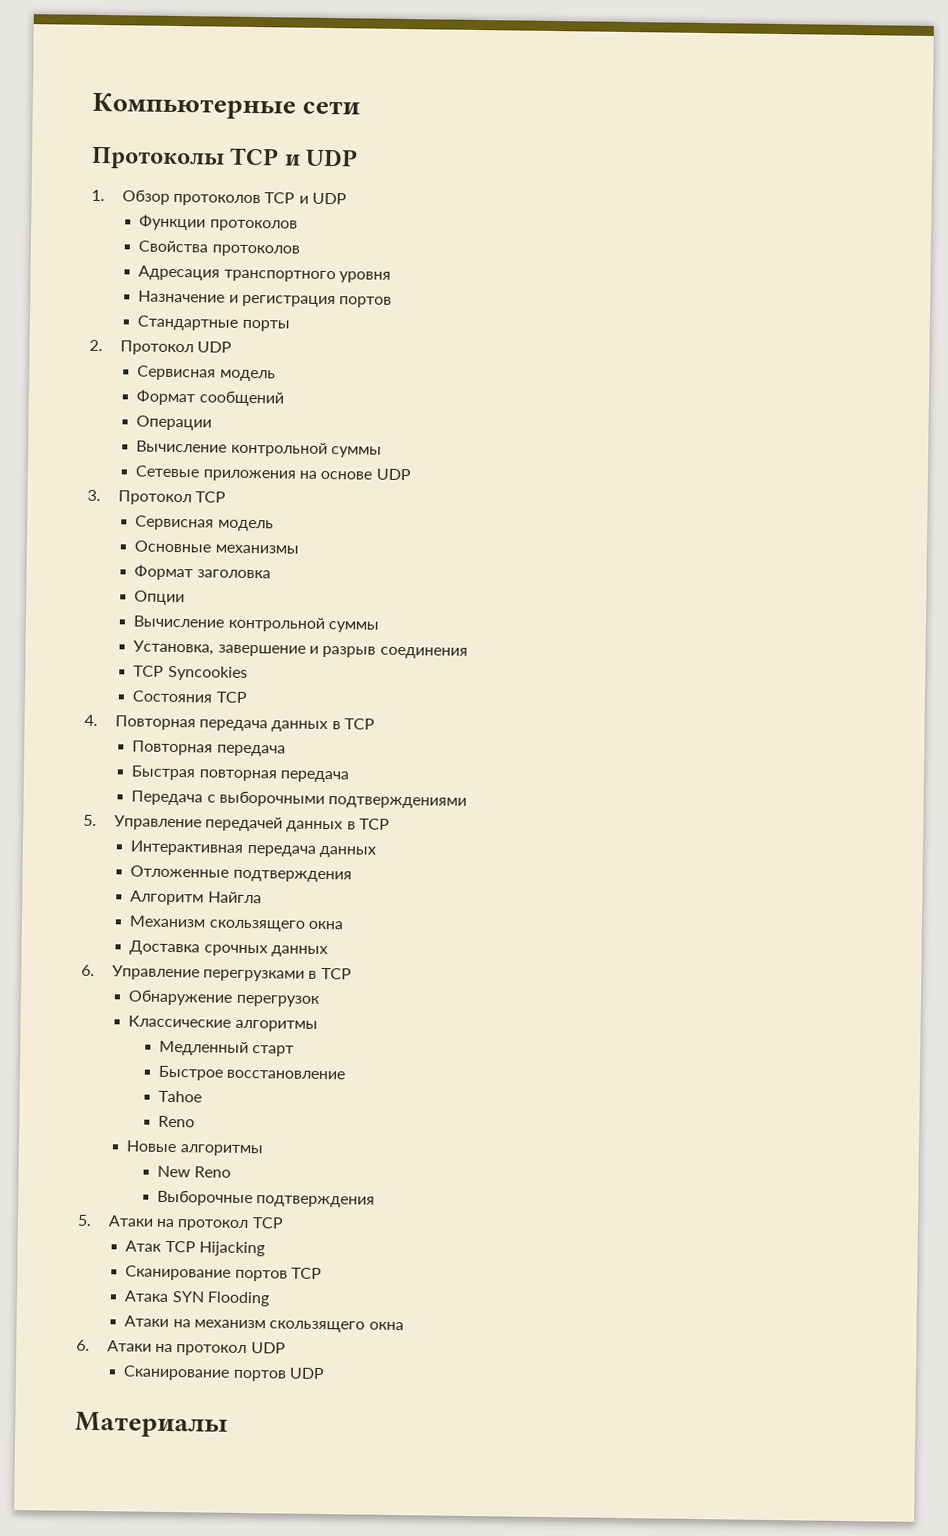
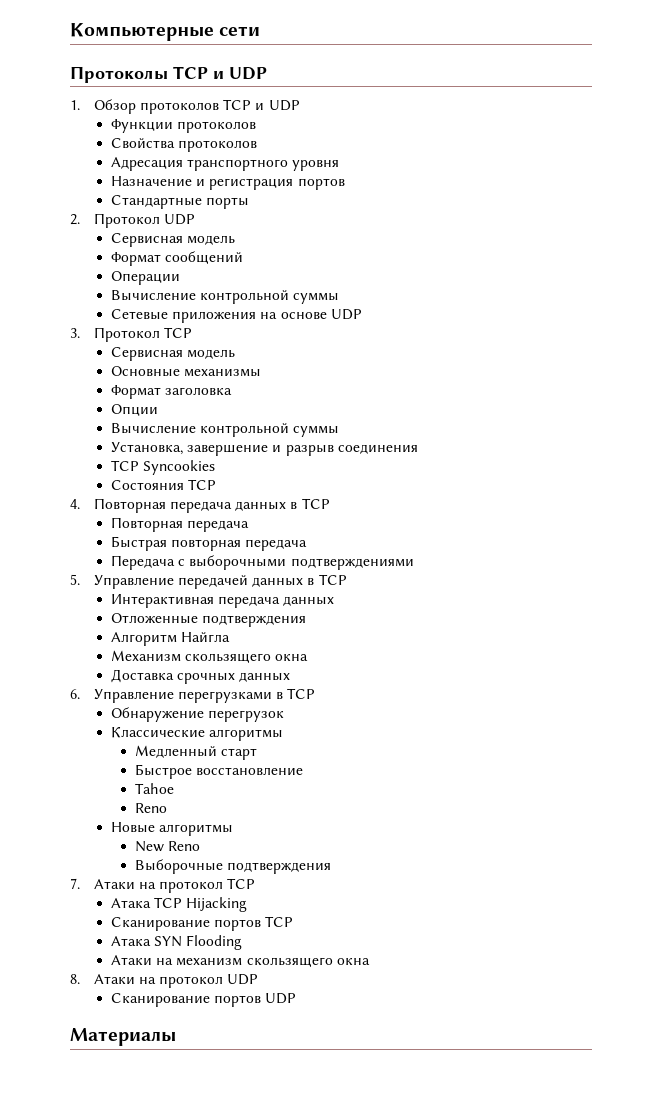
[77,1214,92,1226] 5. -> [70,878,80,889] 7.
[125,1240,163,1252] Атак -> [110,898,151,908] Атака
[76,1339,90,1351] 6. -> [70,974,80,984] 8.

